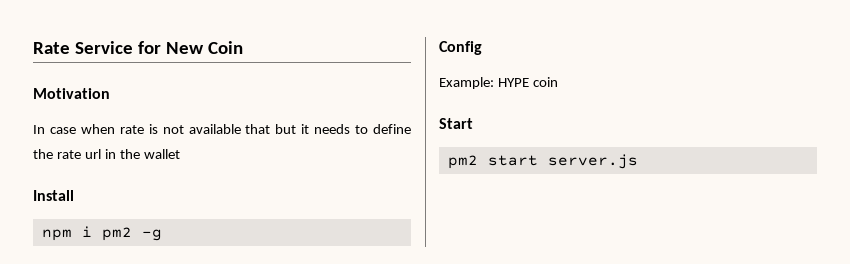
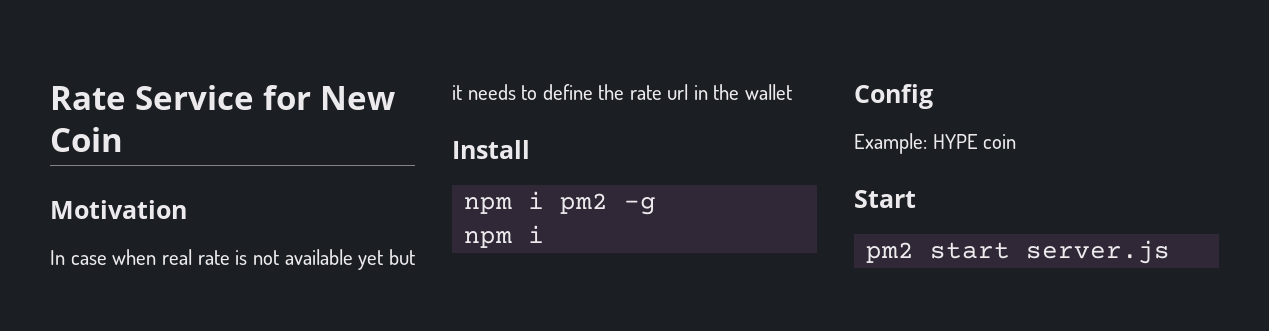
(115, 129) none -> [162,249,192,265] real
[245,124,271,134] that -> [358,250,384,270] yet
(162, 235) none -> [464,225,545,248] // npm i

